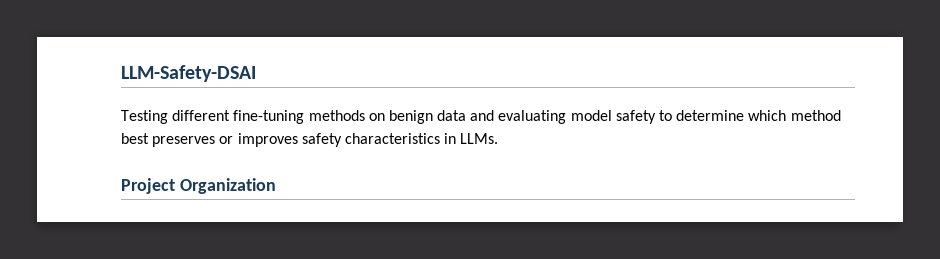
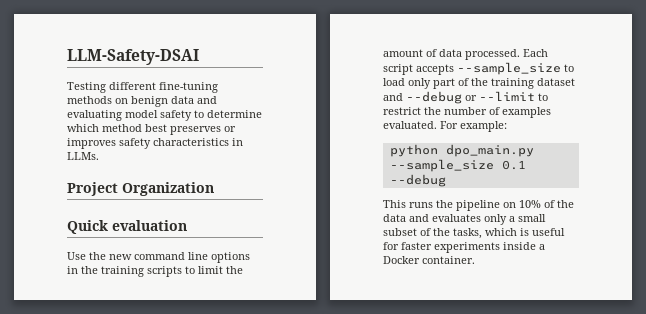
(276, 186) none -> [67,220,187,234] [67,252,250,263] [67,266,243,277] [383,49,548,60] [383,62,574,75] [383,78,575,89] [383,91,548,104] [383,107,551,118] [383,121,507,132] [389,144,534,157] [389,159,526,172] [389,174,446,187] [383,200,574,211] [383,214,546,225] [383,228,565,239] [383,242,545,253] [383,256,475,264] // Quick evaluation // Use the new command line options in the training scripts to limit the amount of data processed. Each script accepts --sample_size to load only part of the training dataset and --debug or --limit to restrict the number of examples evaluated. For example: // python dpo_main.py --sample_size 0.1 --debug // This runs the pipeline on 10% of the data and evaluates only a small subset of the tasks, which is useful for faster experiments inside a Docker container.

